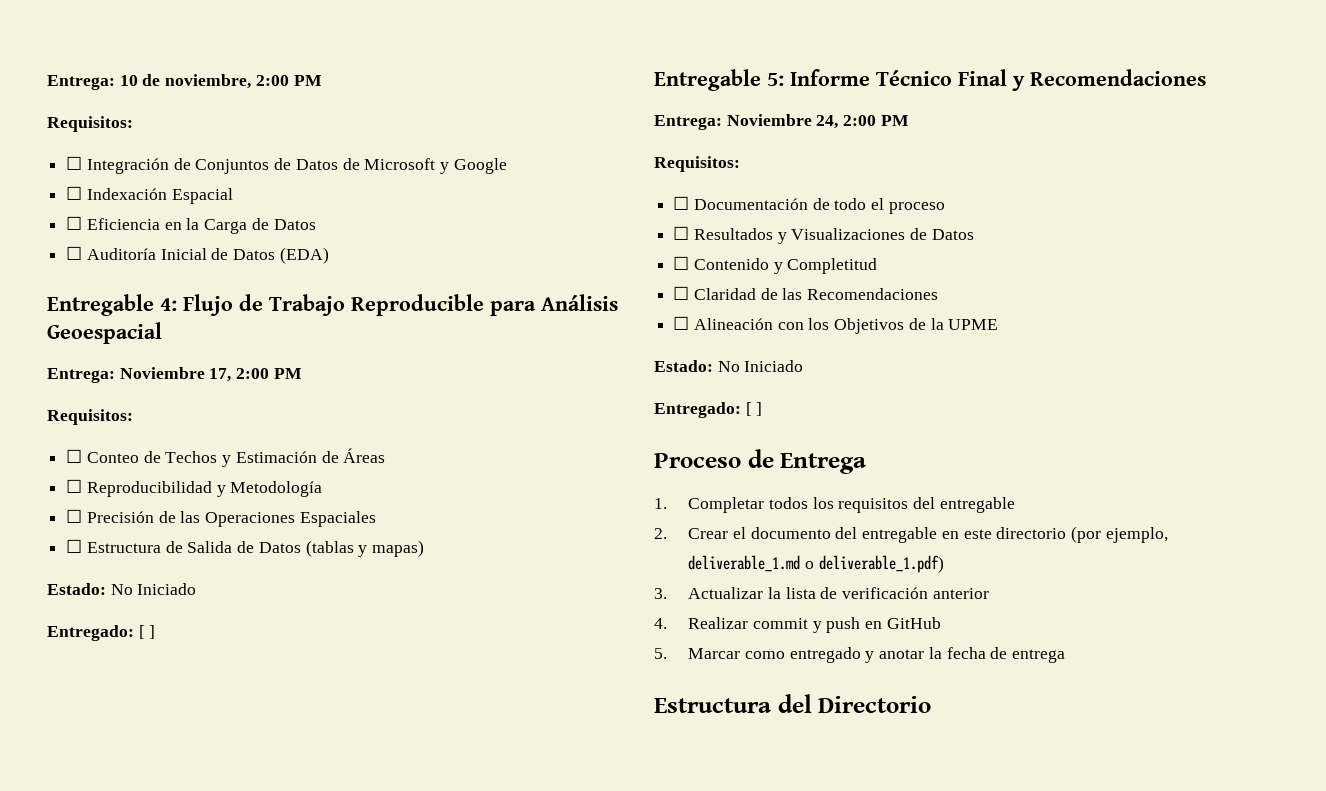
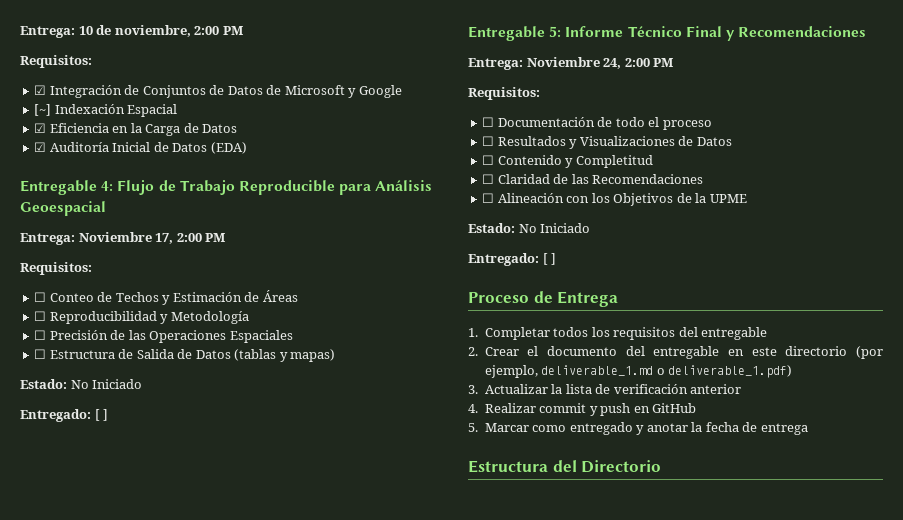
[66,156,83,170] ☐ -> [34,85,47,95] ☑
[66,186,83,200] ☐ -> [34,104,52,116] [~]
[66,216,83,230] ☐ -> [34,123,47,133] ☑
[66,246,83,260] ☐ -> [34,142,47,152] ☑

